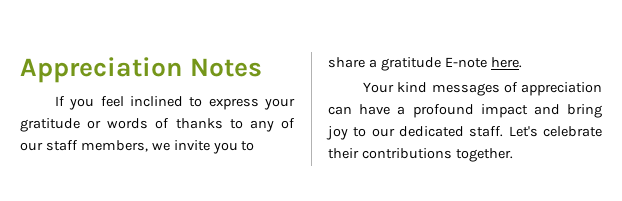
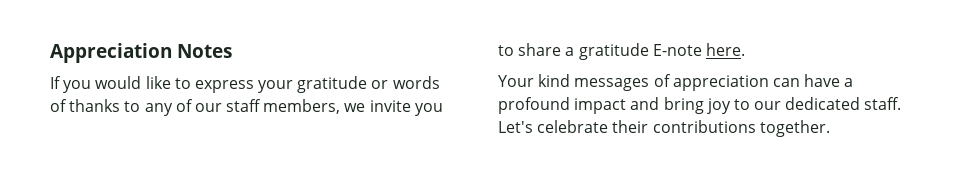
[100,96,184,107] feel inclined -> [95,76,171,89] would like

